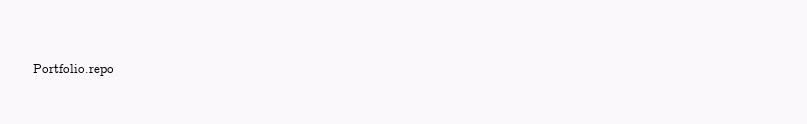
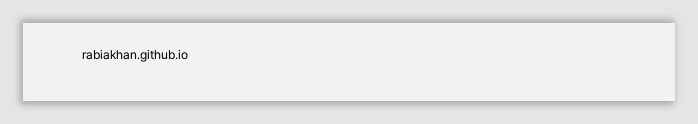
[33,64,114,76] Portfolio.repo -> [82,49,188,62] rabiakhan.github.io

